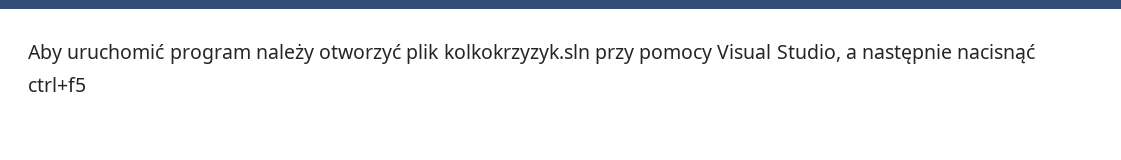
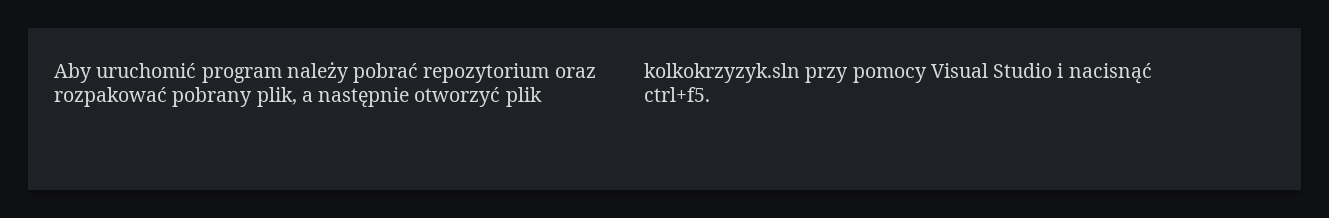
(314, 53) none -> [353,63,596,83] [54,87,410,107] pobrać repozytorium oraz rozpakować pobrany plik, a następnie
[776,44,1036,64] [28,77,86,92] Studio, a następnie nacisnąć ctrl+f5 -> [993,63,1152,84] [644,87,710,102] Studio i nacisnąć ctrl+f5.

